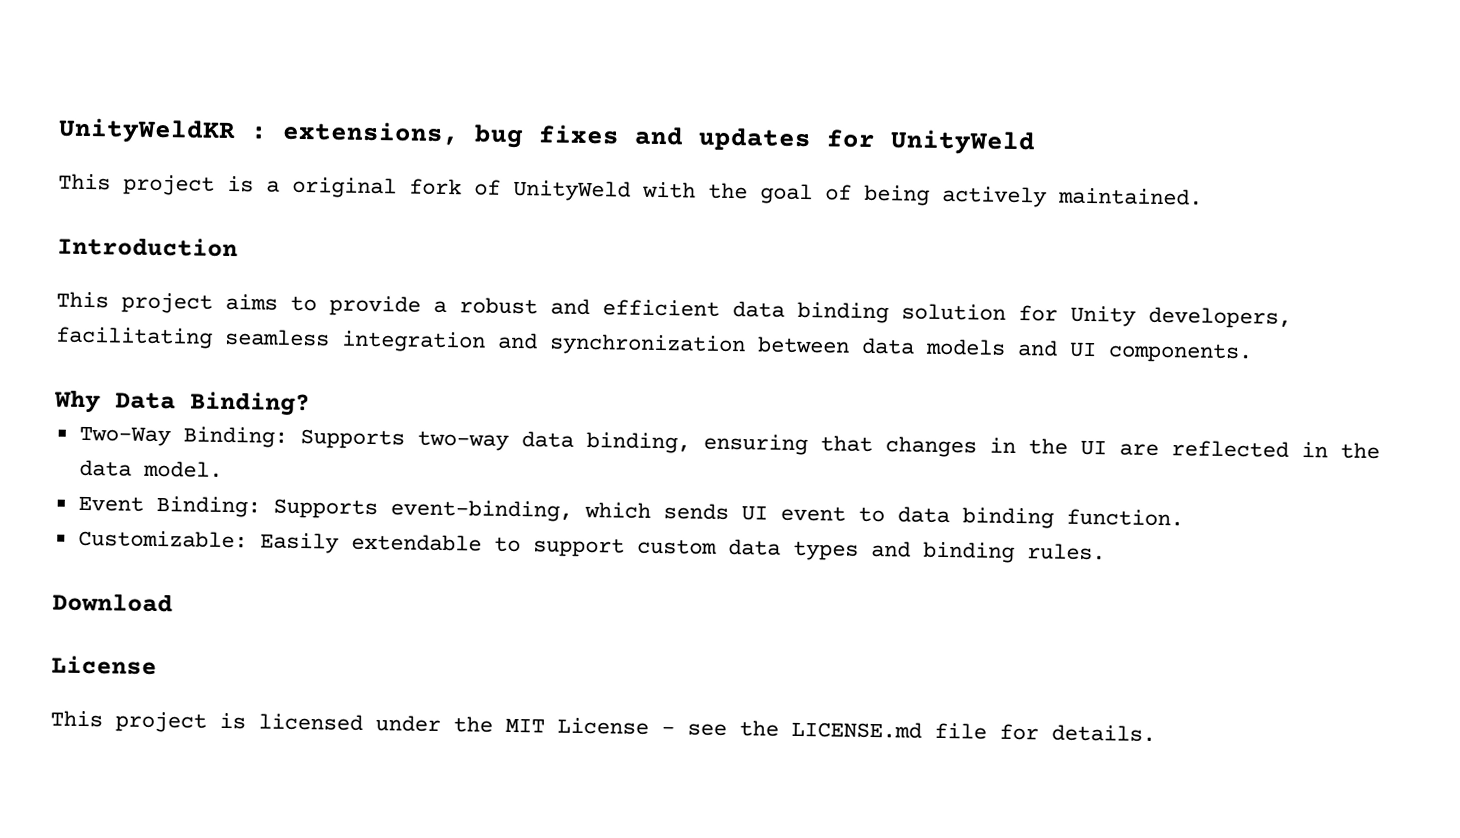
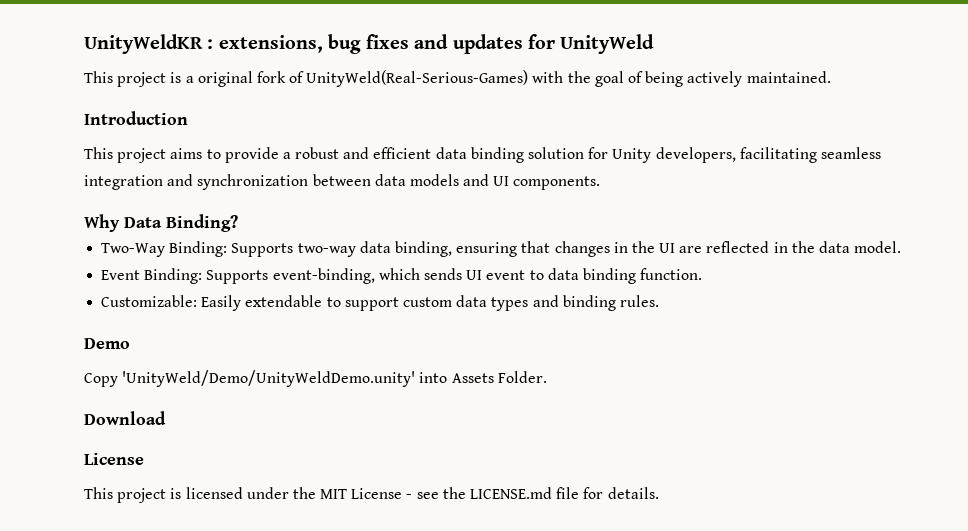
[513,179,631,202] UnityWeld -> [306,70,529,87] UnityWeld(Real-Serious-Games)
(1106, 552) none -> [84,338,130,349] [84,370,547,387] // Demo // Copy 'UnityWeld/Demo/UnityWeldDemo.unity' into Assets Folder.

